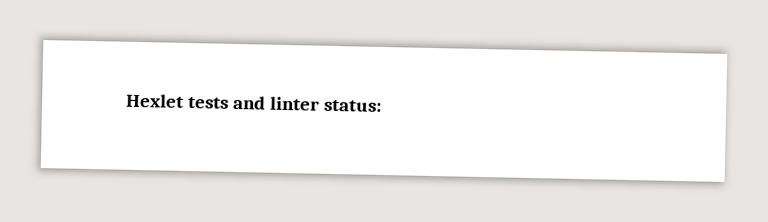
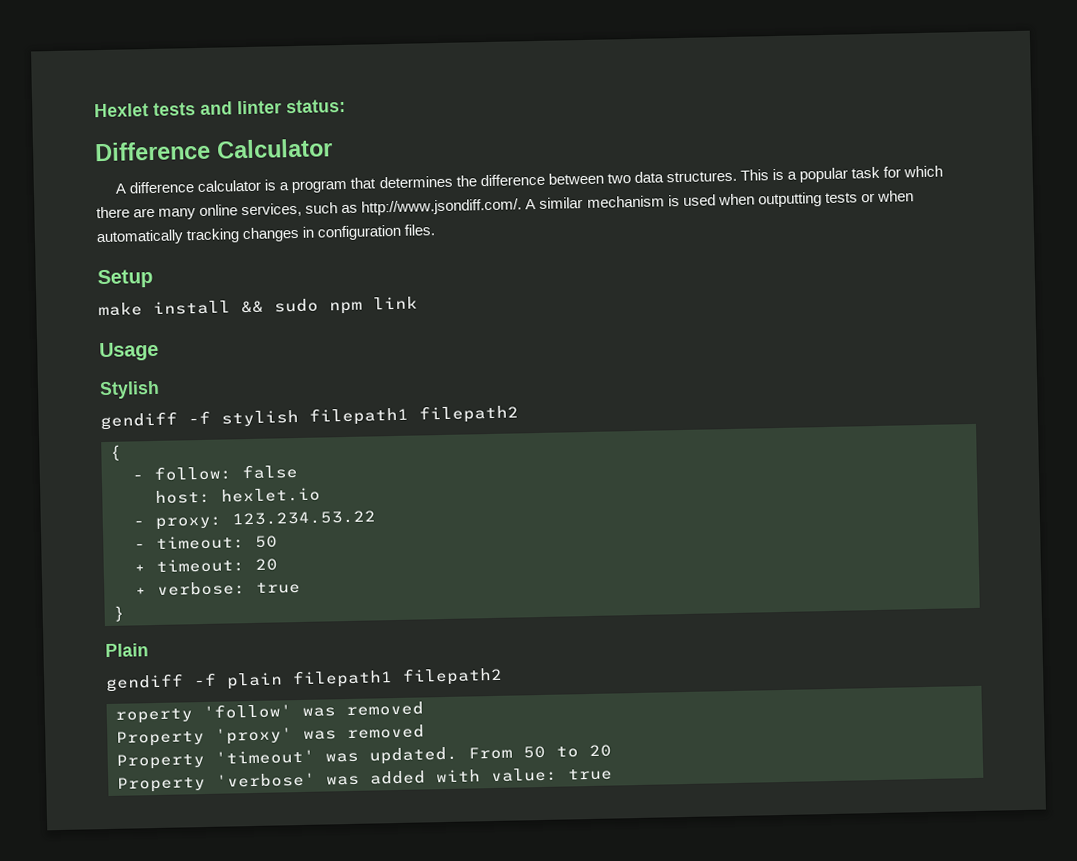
(382, 105) none -> [94,138,333,162] [115,165,944,194] [96,190,914,220] [96,224,436,246] [97,268,153,289] [98,296,418,317] [99,341,159,362] [99,380,160,400] [100,404,519,431] [110,444,122,461] [132,464,298,481] [155,487,321,504] [133,510,376,530] [134,535,278,550] [134,558,278,573] [135,581,301,596] [113,605,125,622] [105,643,149,658] [105,666,503,693] [115,701,424,724] [116,724,425,747] [116,744,612,770] [117,767,613,793] // Difference Calculator // A difference calculator is a program that determines the difference between two data structures. This is a popular task for which there are many online services, such as http://www.jsondiff.com/. A similar mechanism is used when outputting tests or when automatically tracking changes in configuration files. // Setup // make install && sudo npm link // Usage // Stylish // gendiff -f stylish filepath1 filepath2 // { // - follow: false // host: hexlet.io // - proxy: 123.234.53.22 // - timeout: 50 // + timeout: 20 // + verbose: true // } // Plain // gendiff -f plain filepath1 filepath2 // roperty 'follow' was removed // Property 'proxy' was removed // Property 'timeout' was updated. From 50 to 20 // Property 'verbose' was added with value: true

